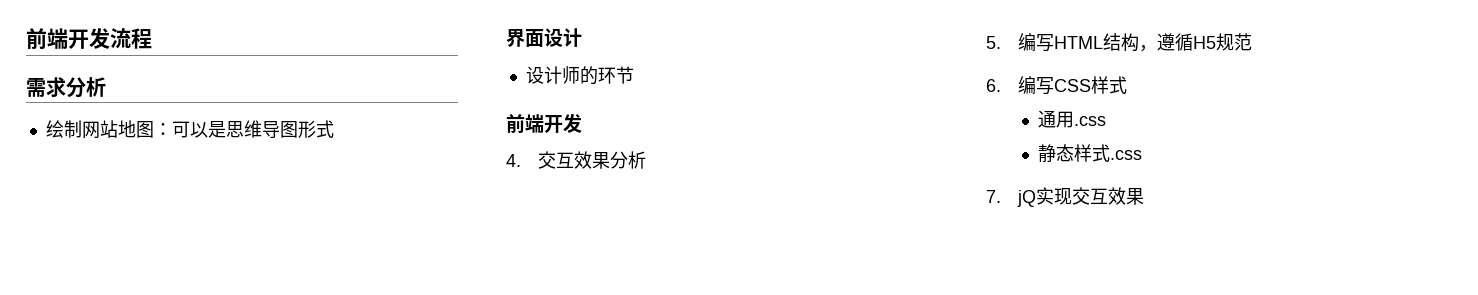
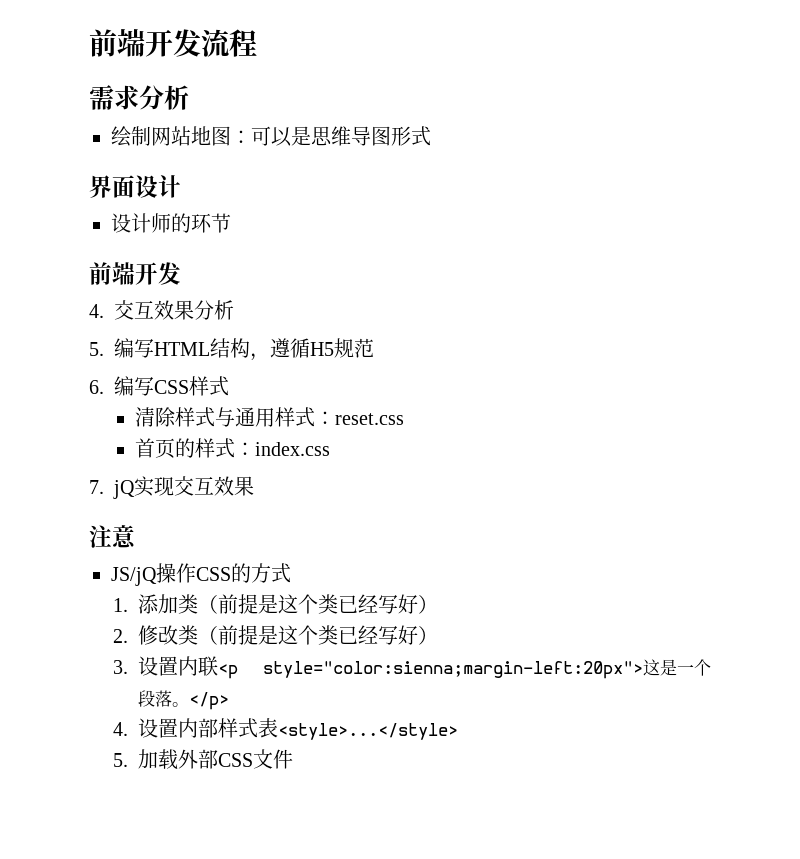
[1037,110,1106,128] [1037,144,1142,162] 通用.css // 静态样式.css -> [134,407,404,427] [134,438,330,458] 清除样式与通用样式：reset.css // 首页的样式：index.css
(1145, 196) none -> [89,525,136,548] [111,563,291,586] [112,594,438,614] [112,625,438,645] [112,656,711,679] [137,690,229,710] [112,718,458,740] [112,749,293,770] // 注意 // JS/jQ操作CSS的方式 // 1.添加类（前提是这个类已经写好） // 2.修改类（前提是这个类已经写好） // 3.设置内联<p style="color:sienna;margin-left:20px">这是一个段落。</p> // 4.设置内部样式表<style>...</style> // 5.加载外部CSS文件

